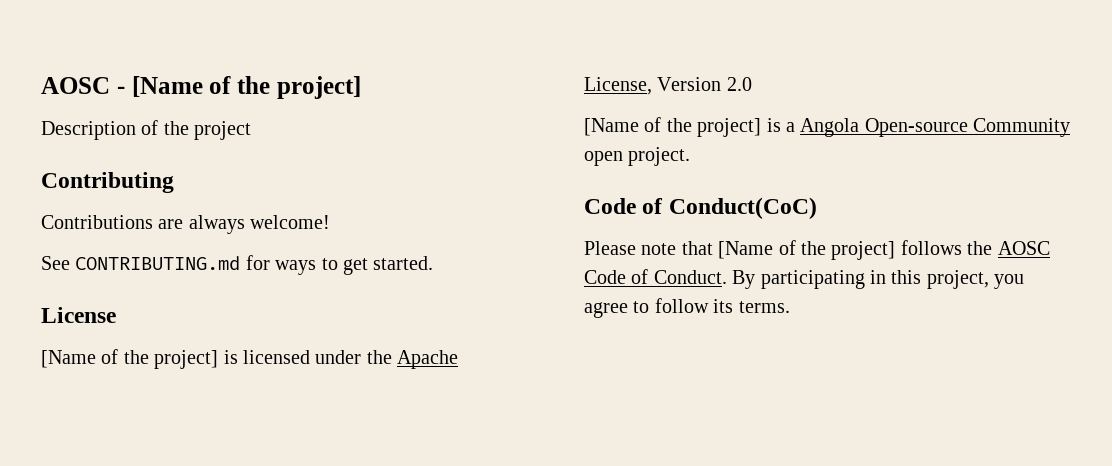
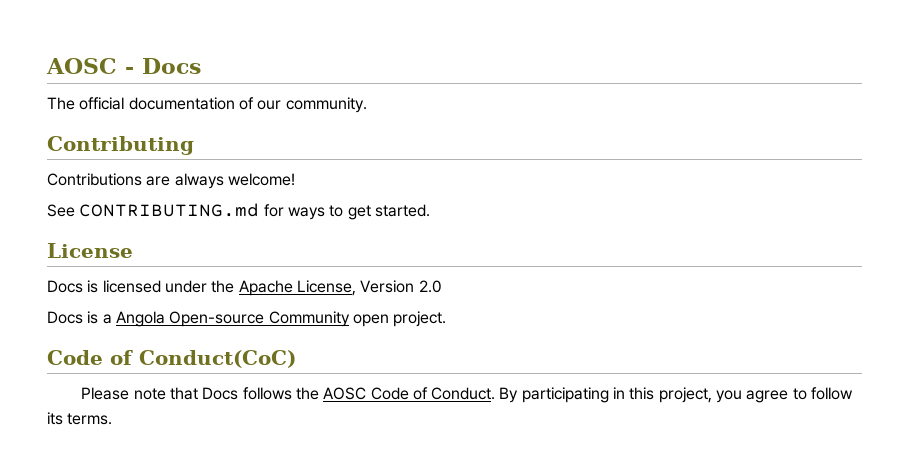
[131,76,361,99] [41,120,252,140] [Name of the project] // Description of the project -> [142,58,201,74] [47,97,367,113] Docs // The official documentation of our community.
[41,349,219,369] [Name of the project] -> [47,280,83,293] Docs
[584,117,762,137] [Name of the project] -> [47,311,83,324] Docs
[718,240,896,260] [Name of the project] -> [202,387,239,400] Docs

